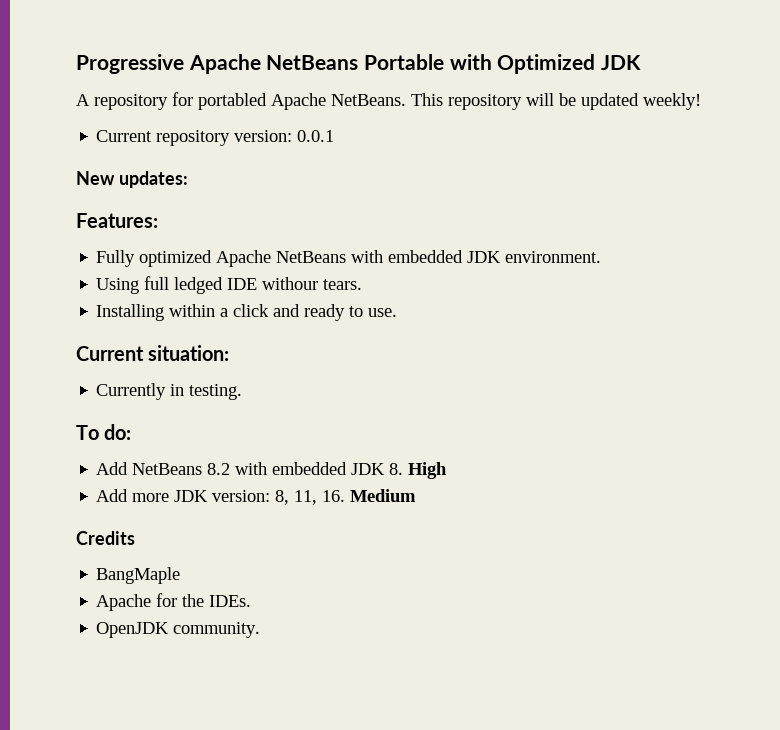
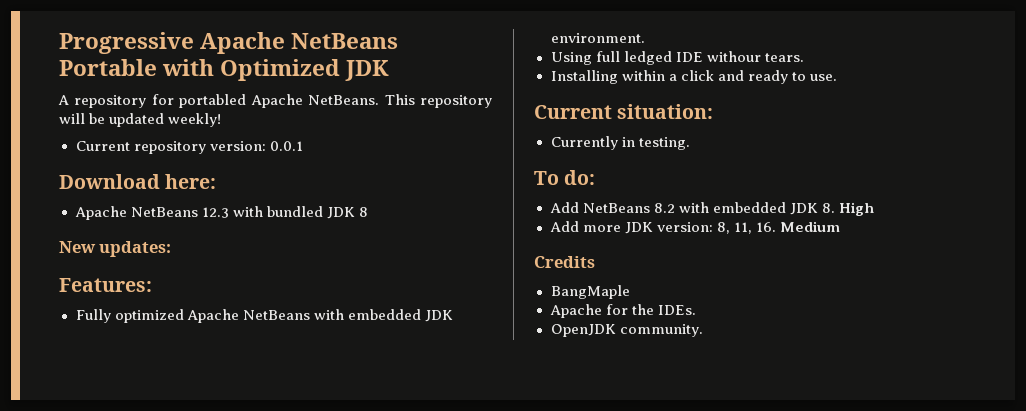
(335, 136) none -> [59,174,217,189] [74,206,368,220] // Download here: // Apache NetBeans 12.3 with bundled JDK 8

